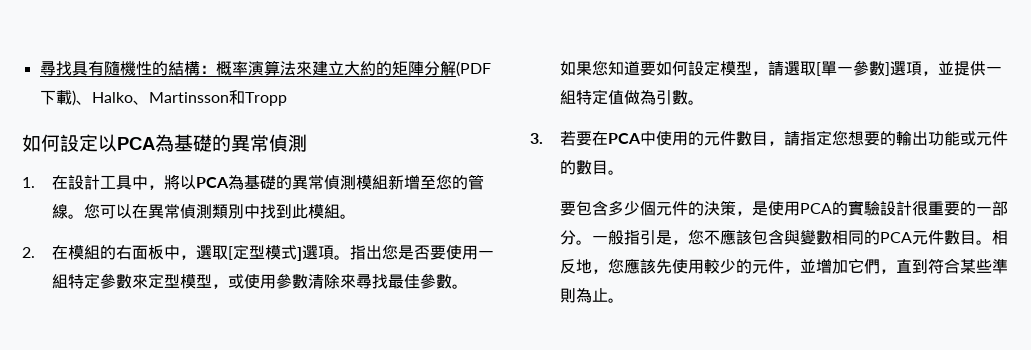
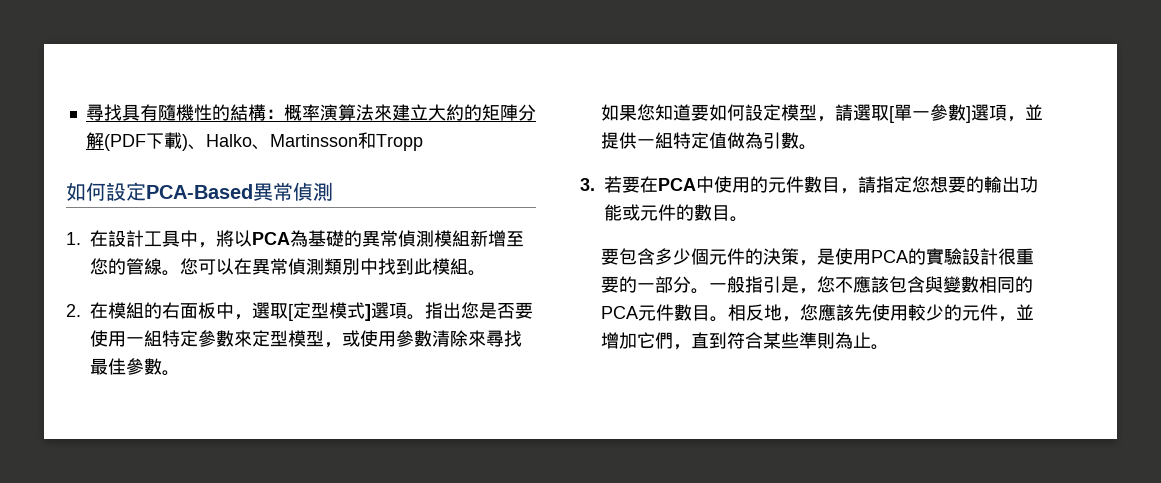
[98,134,231,152] 以PCA為基礎的 -> [146,184,253,199] PCA-Based

